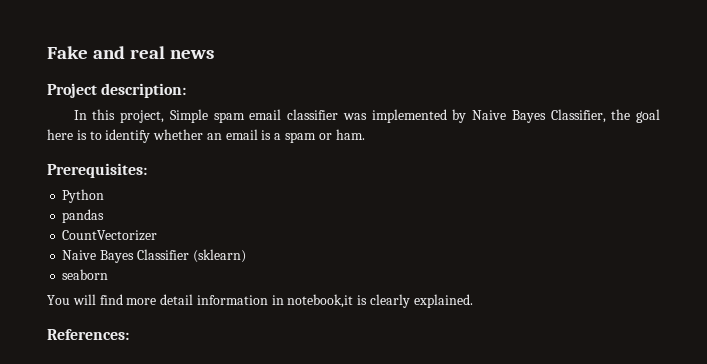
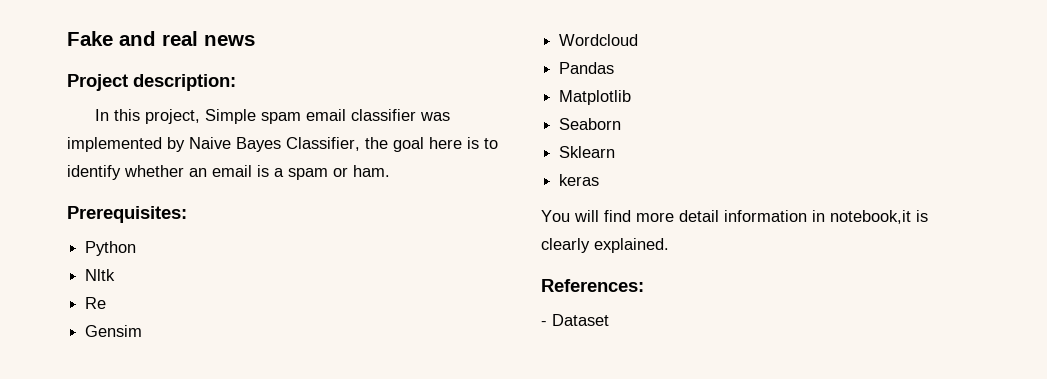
[62,209,105,223] [62,230,158,241] [62,249,246,263] [62,269,109,280] pandas // CountVectorizer // Naive Bayes Classifier (sklearn) // seaborn -> [85,269,116,281] [85,297,107,309] [85,325,143,337] [559,34,639,46] [559,62,615,74] [559,90,632,105] [559,118,622,130] [559,146,616,158] [559,174,600,186] Nltk // Re // Gensim // Wordcloud // Pandas // Matplotlib // Seaborn // Sklearn // keras
(129, 334) none -> [541,314,609,326] // - Dataset

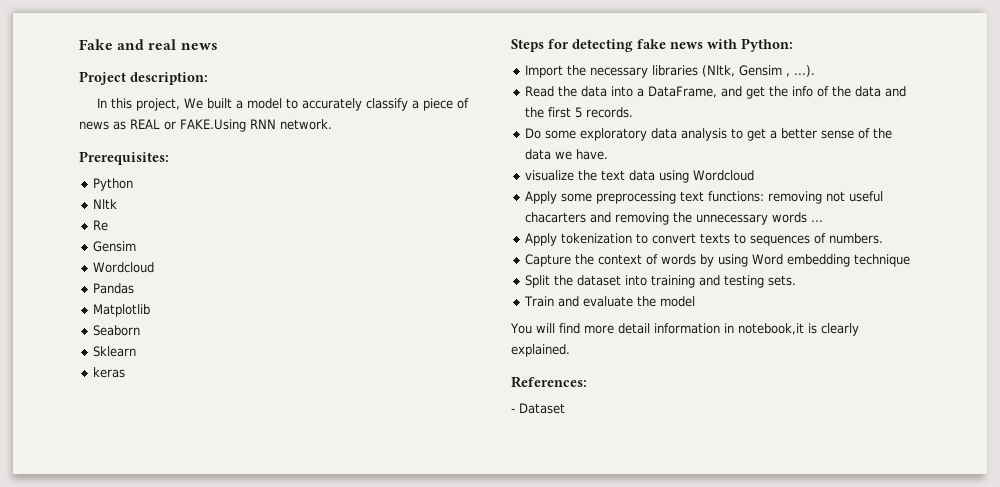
[204,109,450,124] [67,137,498,152] [67,165,390,180] Simple spam email classifier was implemented by Naive Bayes Classifier, the goal here is to identify whether an email is a spam or ham. -> [183,98,469,111] [79,119,332,132] We built a model to accurately classify a piece of news as REAL or FAKE.Using RNN network.
(600, 180) none -> [511,38,793,52] [524,65,815,78] [524,86,906,99] [524,107,633,118] [524,128,892,141] [524,149,608,160] [524,170,754,183] [524,191,883,204] [524,212,823,225] [524,233,883,246] [524,254,910,267] [524,275,796,288] [523,296,695,307] // Steps for detecting fake news with Python: // Import the necessary libraries (Nltk, Gensim , ...). // Read the data into a DataFrame, and get the info of the data and the first 5 records. // Do some exploratory data analysis to get a better sense of the data we have. // visualize the text data using Wordcloud // Apply some preprocessing text functions: removing not useful chacarters and removing the unnecessary words ... // Apply tokenization to convert texts to sequences of numbers. // Capture the context of words by using Word embedding technique // Split the dataset into training and testing sets. // Train and evaluate the model

